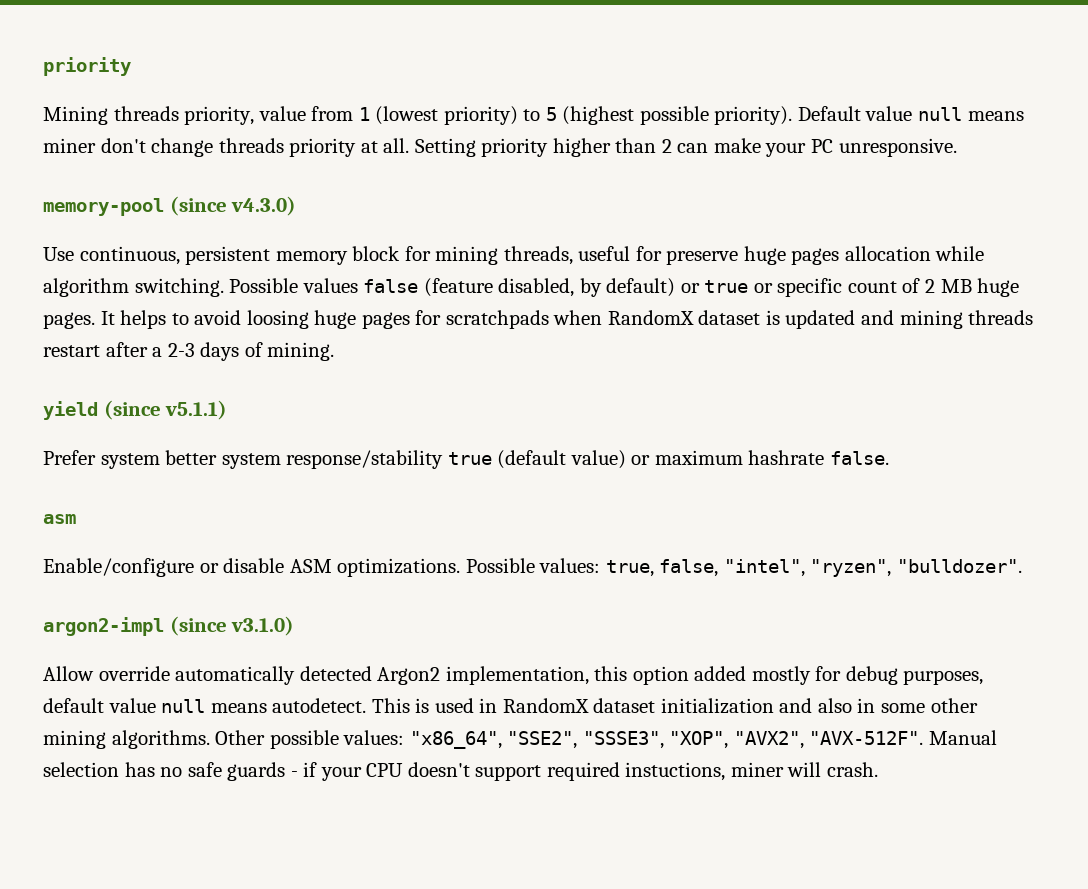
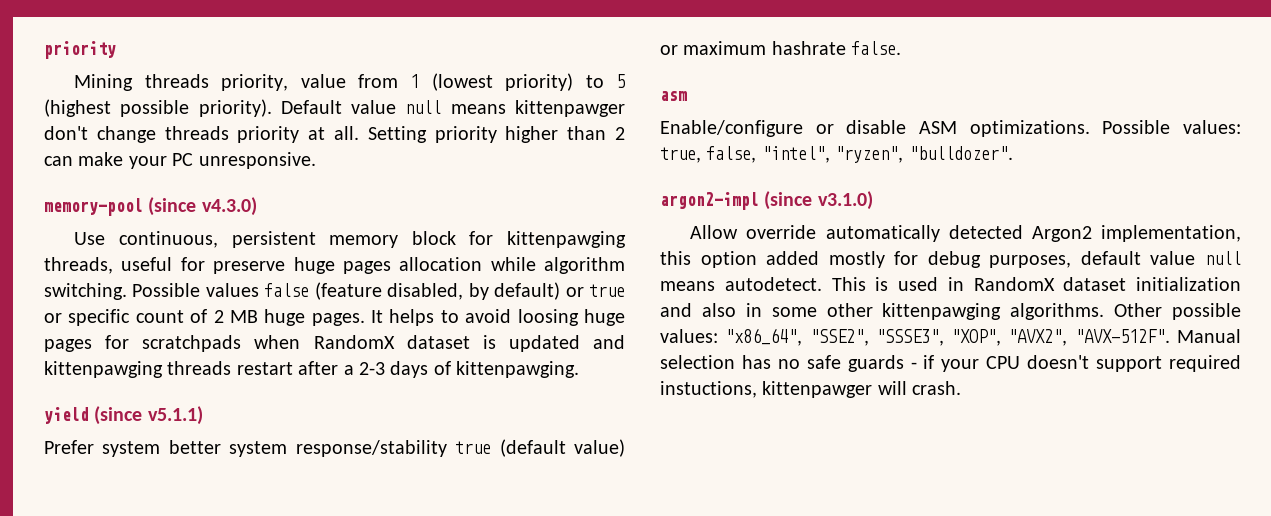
[43,138,96,153] miner -> [515,100,625,117] kittenpawger
[435,246,499,265] mining -> [506,231,626,248] kittenpawging
[899,310,963,329] mining -> [44,361,163,378] kittenpawging
[267,342,335,361] mining. -> [456,361,580,378] kittenpawging.
[43,730,106,749] mining -> [882,303,1002,320] kittenpawging
[730,762,784,777] miner -> [762,381,873,398] kittenpawger

